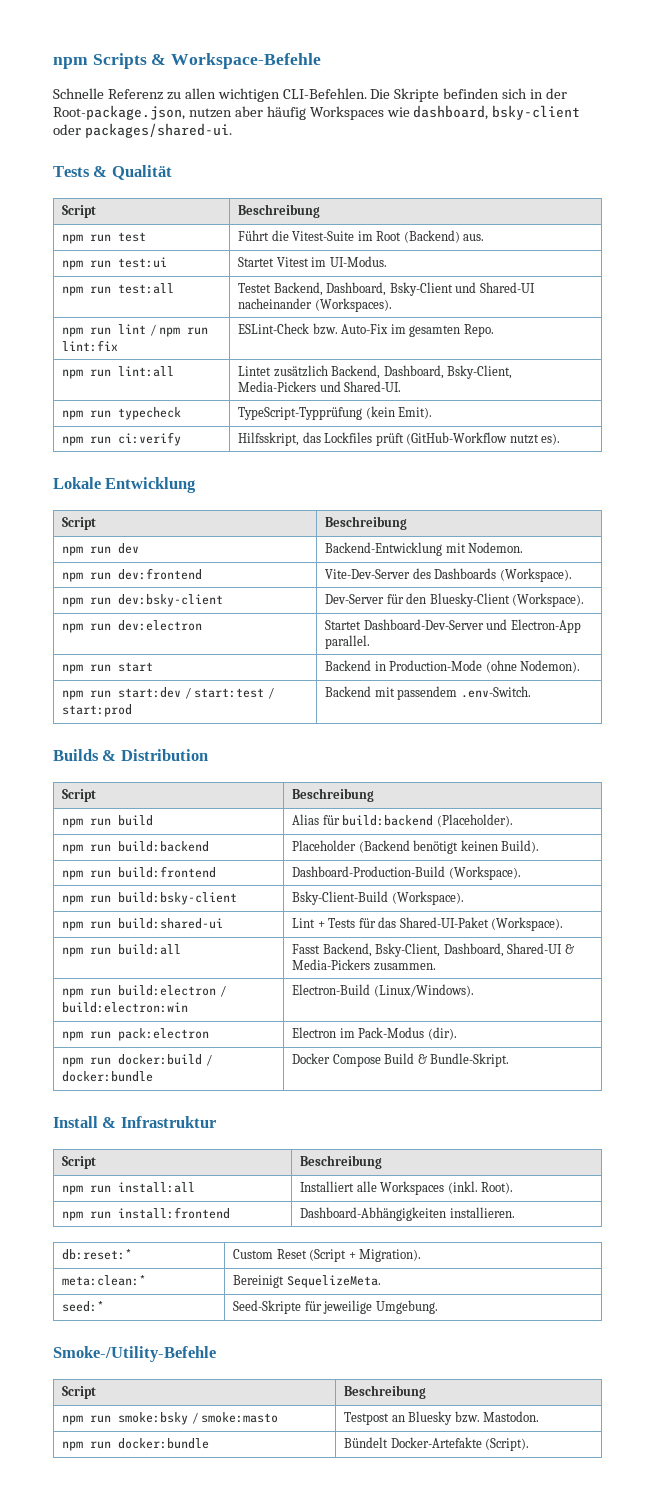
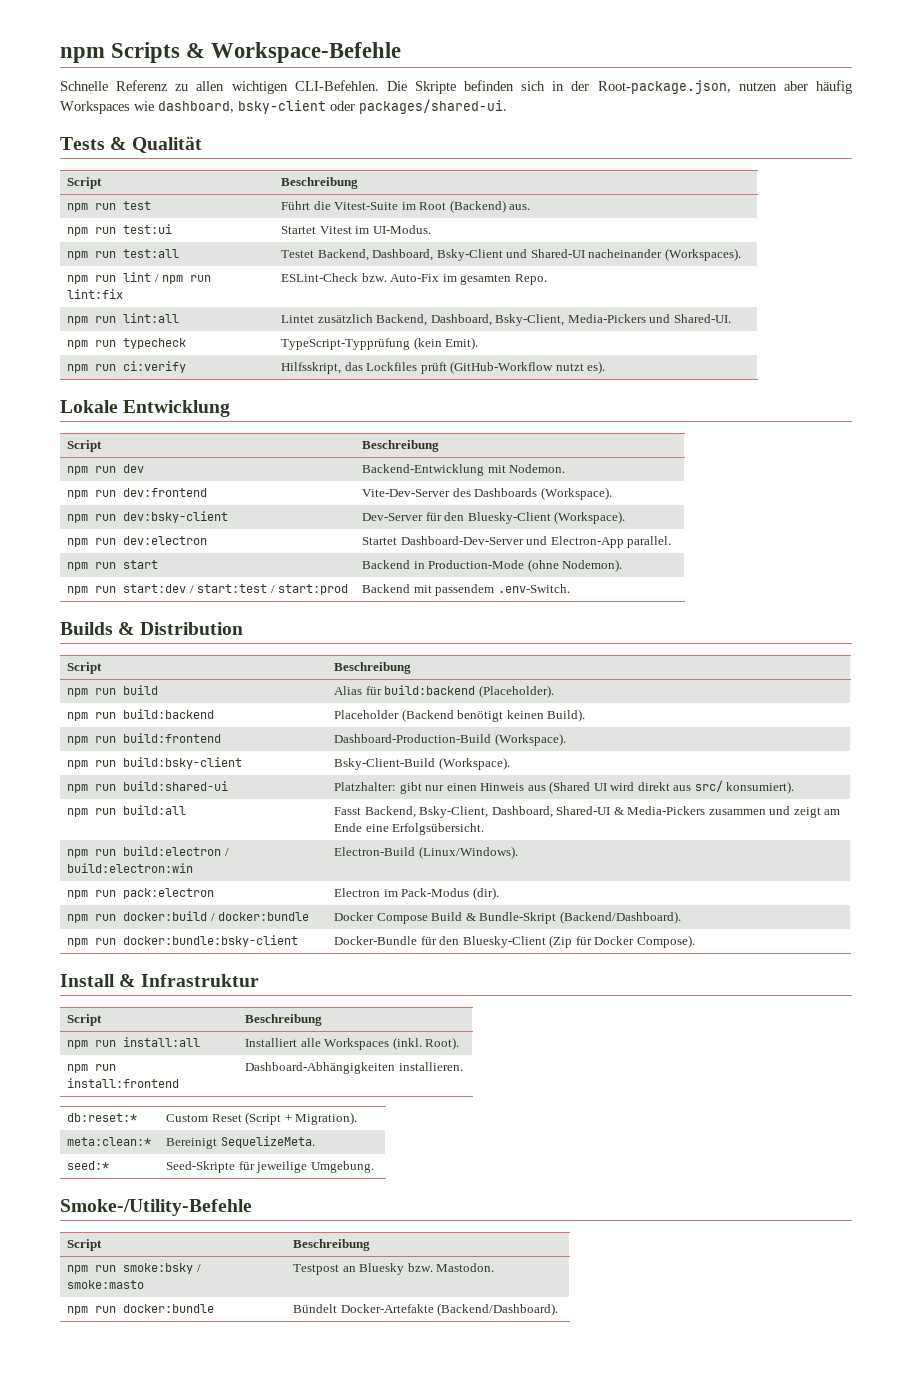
[292,917,564,931] Lint + Tests für das Shared-UI-Paket (Workspace). -> [334,780,795,794] Platzhalter: gibt nur einen Hinweis aus (Shared UI wird direkt aus src/ konsumiert).
[373,963,436,971] zusammen. -> [708,806,841,818] [334,823,485,835] zusammen und zeigt am Ende eine Erfolgsübersicht.
[430,1053,510,1067] Bundle-Skript. -> [479,911,681,924] [67,935,299,947] [334,935,695,948] Bundle-Skript (Backend/Dashboard). // npm run docker:bundle:bsky-client | Docker-Bundle für den Bluesky-Client (Zip für Docker Compose).
[485,1438,530,1451] (Script). -> [437,1303,559,1316] (Backend/Dashboard).

